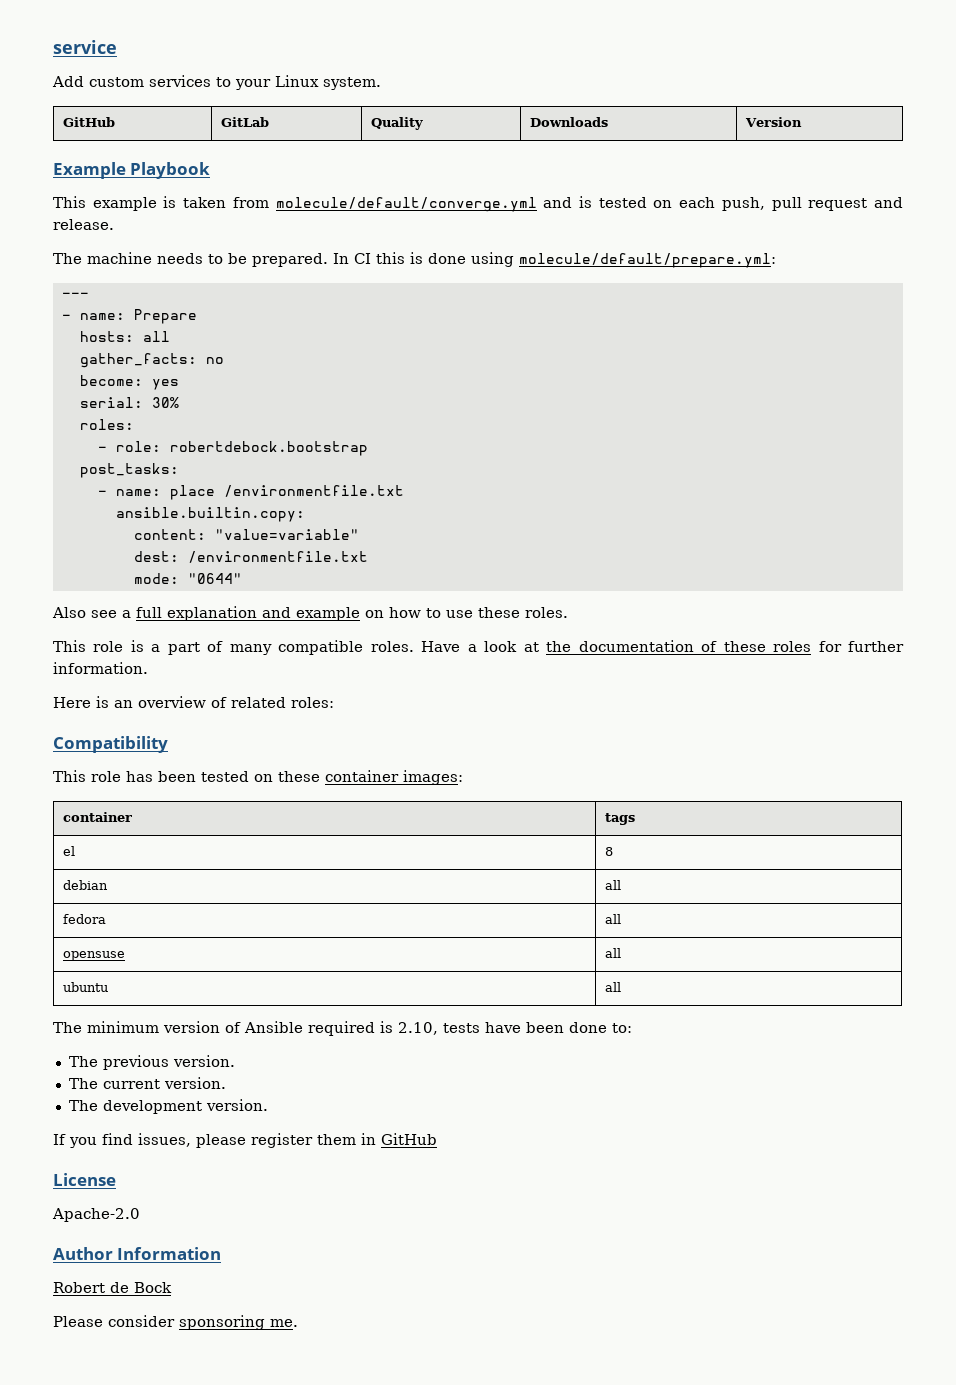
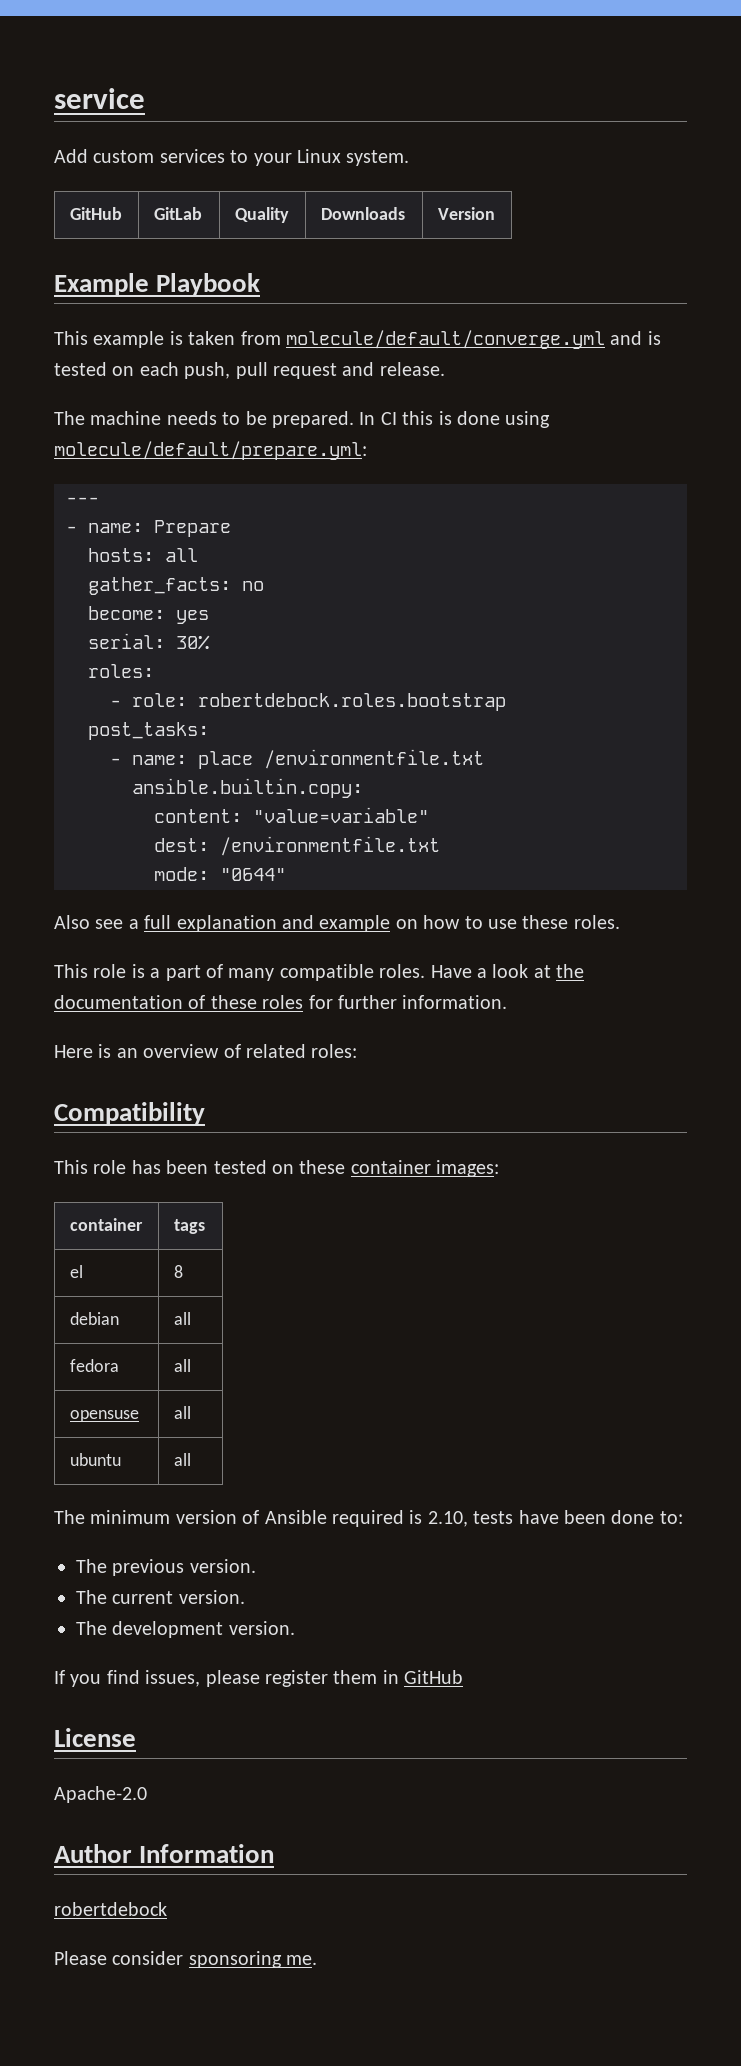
[169,441,368,456] robertdebock.bootstrap -> [198,693,506,711] robertdebock.roles.bootstrap
[53,1282,172,1293] Robert de Bock -> [54,1902,167,1916] robertdebock

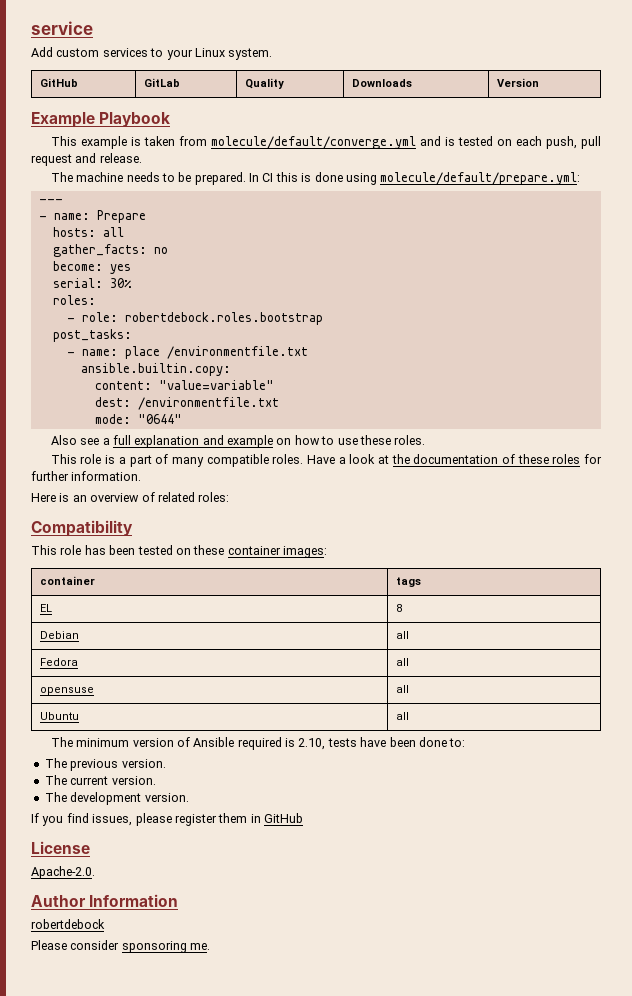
[69,1265,83,1278] el -> [40,604,53,612] EL
[69,1312,119,1325] [173,1312,191,1325] [69,1359,119,1372] debian | all // fedora -> [40,631,80,639] [396,631,410,639] [40,658,79,666] Debian | all // Fedora
[69,1453,121,1466] ubuntu -> [40,712,80,720] Ubuntu
[54,1786,147,1803] Apache-2.0 -> [31,866,95,879] Apache-2.0.

